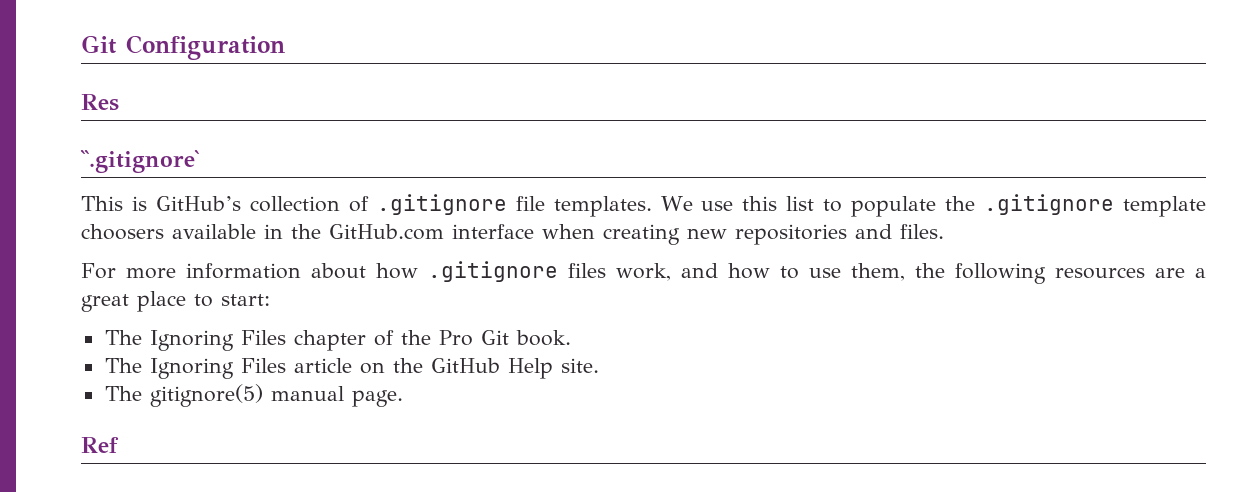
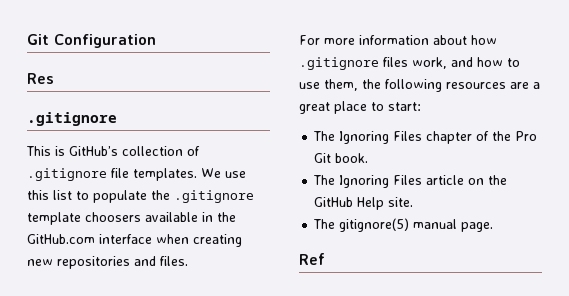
[80,150,200,173] ``.gitignore` -> [27,112,117,126] .gitignore

